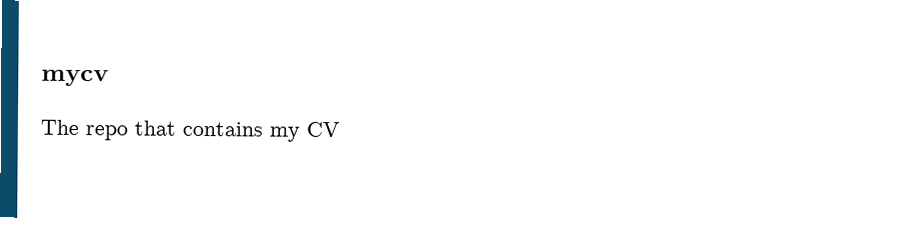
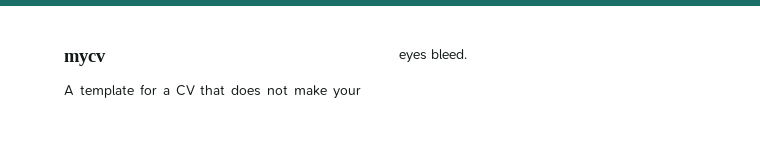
[40,119,340,142] The repo that contains my CV -> [64,84,361,99] [399,49,467,63] A template for a CV that does not make your eyes bleed.

